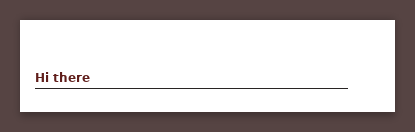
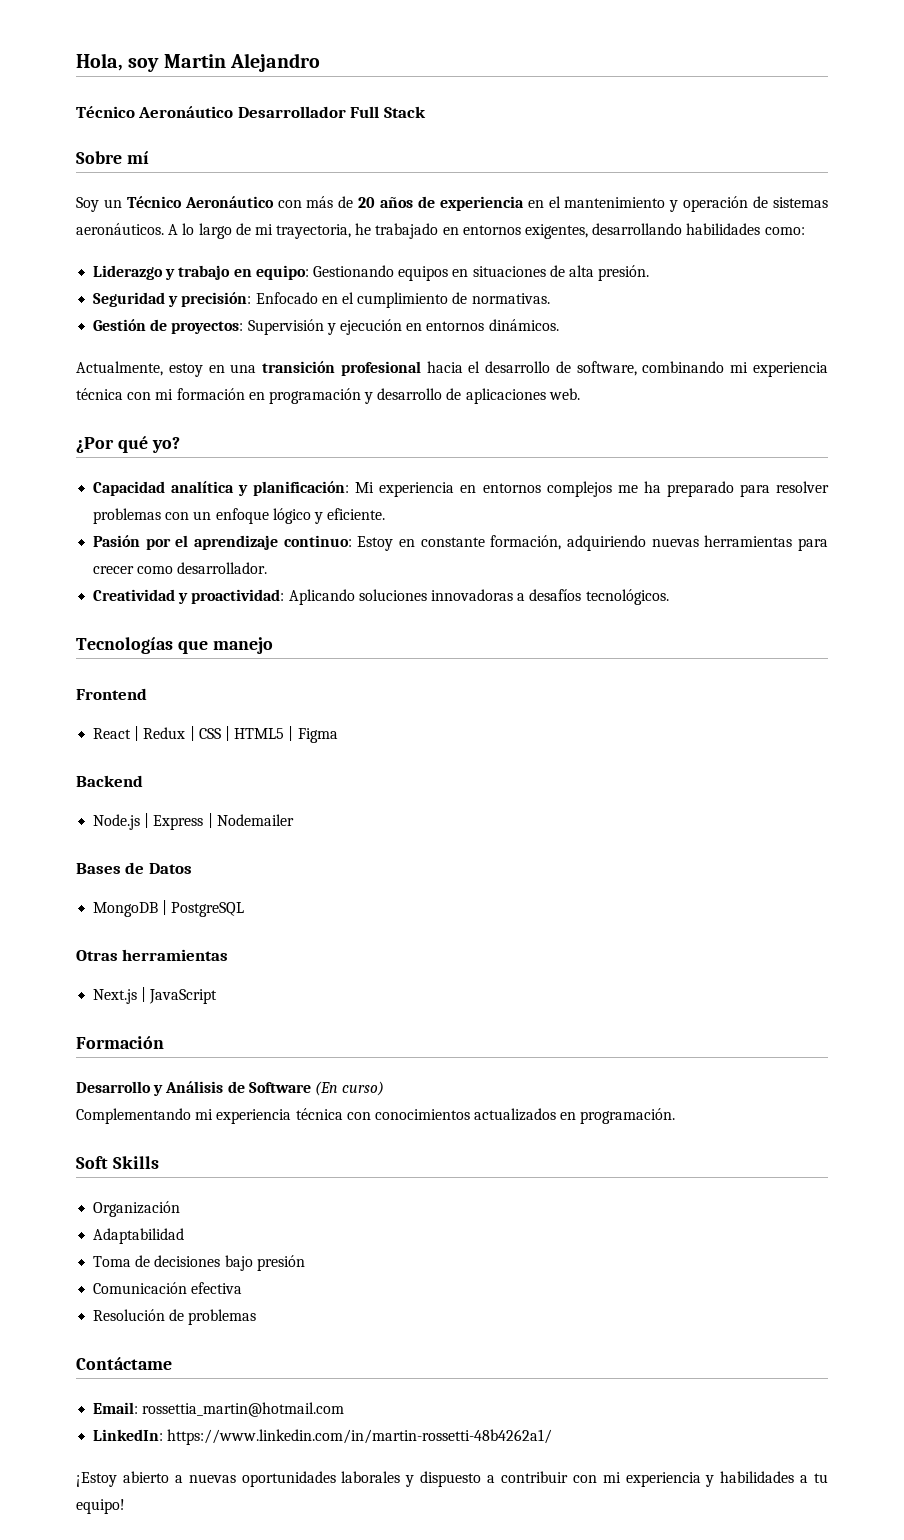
[35,72,90,82] Hi there -> [76,53,320,72] [76,106,426,118] [76,151,149,164] [76,196,828,212] [76,223,805,239] [93,265,650,281] [93,292,550,308] [93,319,559,335] [76,361,828,377] [76,388,580,404] [76,436,180,453] [93,481,829,497] [93,508,386,524] [93,535,829,551] [93,562,268,574] [93,589,669,605] [76,637,273,654] [76,688,147,700] [93,726,338,743] [76,775,143,787] [93,813,294,830] [76,862,192,874] [93,900,245,917] [76,949,229,961] [93,987,218,1004] [76,1036,164,1049] [76,1081,385,1096] [76,1108,676,1124] [76,1156,159,1169] [93,1201,181,1217] [93,1228,185,1244] [93,1255,305,1271] [93,1282,243,1294] [93,1309,257,1325] [76,1357,172,1370] [93,1402,345,1417] [93,1429,553,1445] [76,1471,828,1487] [76,1499,125,1514] Hola, soy Martin Alejandro // Técnico Aeronáutico Desarrollador Full Stack // Sobre mí // Soy un Técnico Aeronáutico con más de 20 años de experiencia en el mantenimiento y operación de sistemas aeronáuticos. A lo largo de mi trayectoria, he trabajado en entornos exigentes, desarrollando habilidades como: // Liderazgo y trabajo en equipo: Gestionando equipos en situaciones de alta presión. // Seguridad y precisión: Enfocado en el cumplimiento de normativas. // Gestión de proyectos: Supervisión y ejecución en entornos dinámicos. // Actualmente, estoy en una transición profesional hacia el desarrollo de software, combinando mi experiencia técnica con mi formación en programación y desarrollo de aplicaciones web. // ¿Por qué yo? // Capacidad analítica y planificación: Mi experiencia en entornos complejos me ha preparado para resolver problemas con un enfoque lógico y eficiente. // Pasión por el aprendizaje continuo: Estoy en constante formación, adquiriendo nuevas herramientas para crecer como desarrollador. // Creatividad y proactividad: Aplicando soluciones innovadoras a desafíos tecnológicos. // Tecnologías que manejo // Frontend // React | Redux | CSS | HTML5 | Figma // Backend // Node.js | Express | Nodemailer // Bases de Datos // MongoDB | PostgreSQL // Otras herramientas // Next.js | JavaScript // Formación // Desarrollo y Análisis de Software (En curso) // Complementando mi experiencia técnica con conocimientos actualizados en programación. // Soft Skills // Organización // Adaptabilidad // Toma de decisiones bajo presión // Comunicación efectiva // Resolución de problemas // Contáctame // Email: rossettia_martin@hotmail.com // LinkedIn: https://www.linkedin.com/in/martin-rossetti-48b4262a1/ // ¡Estoy abierto a nuevas oportunidades laborales y dispuesto a contribuir con mi experiencia y habilidades a tu equipo!

